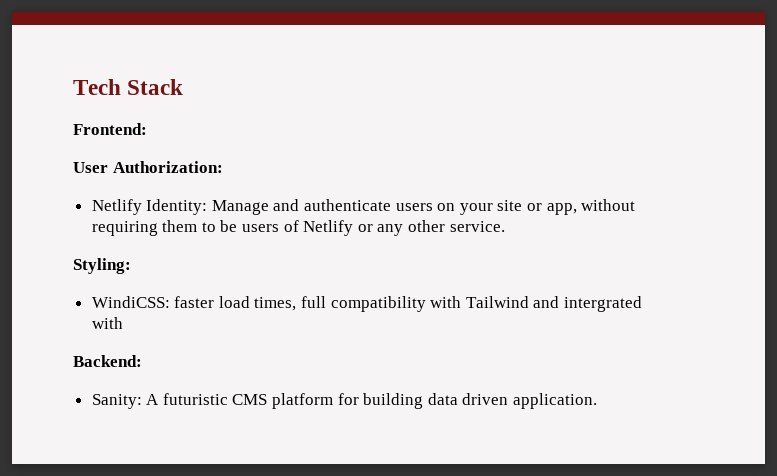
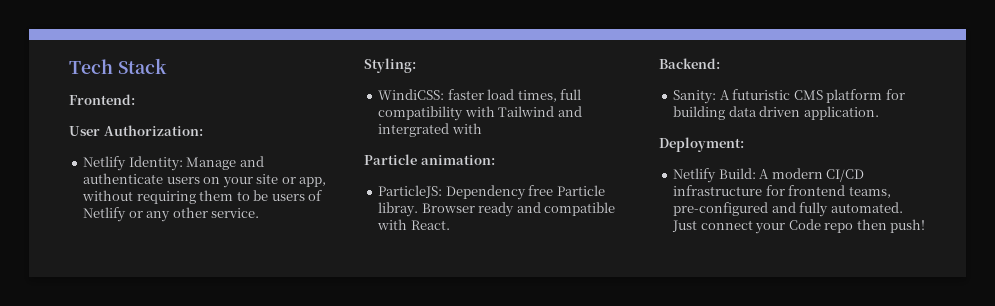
(123, 323) none -> [364,154,495,165] [378,185,605,200] [378,202,616,217] [377,219,450,230] // Particle animation: // ParticleJS: Dependency free Particle libray. Browser ready and compatible with React.
(598, 401) none -> [659,137,744,152] [673,168,865,183] [673,185,891,198] [673,202,903,217] [672,219,926,234] // Deployment: // Netlify Build: A modern CI/CD infrastructure for frontend teams, pre-configured and fully automated. Just connect your Code repo then push!

